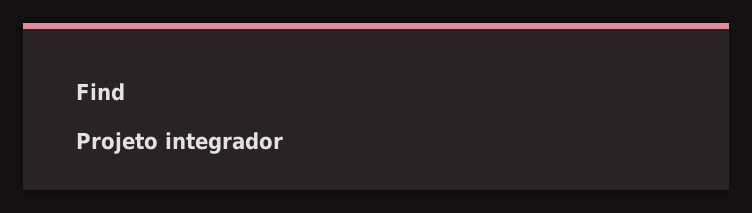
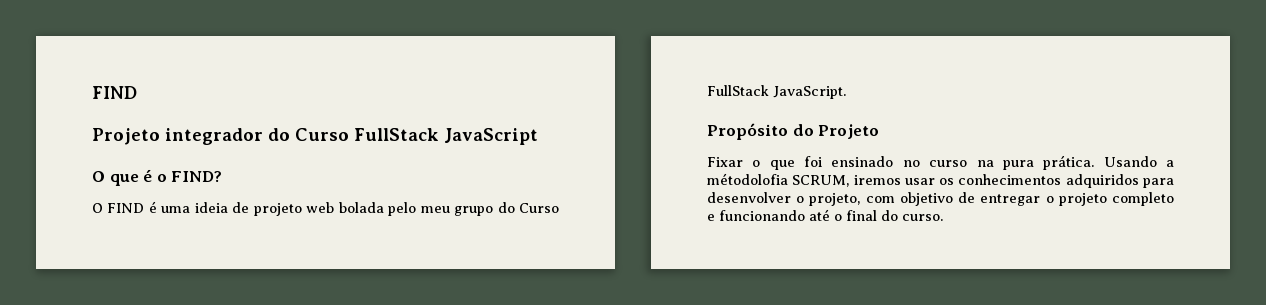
[76,83,125,101] Find -> [92,86,137,99] FIND
(283, 143) none -> [268,128,538,145] [92,169,223,186] [92,201,559,216] [707,85,846,99] [707,123,880,140] [707,155,1174,170] [707,173,1174,188] [707,192,1174,206] [707,209,943,221] do Curso FullStack JavaScript // O que é o FIND? // O FIND é uma ideia de projeto web bolada pelo meu grupo do Curso FullStack JavaScript. // Propósito do Projeto // Fixar o que foi ensinado no curso na pura prática. Usando a métodolofia SCRUM, iremos usar os conhecimentos adquiridos para desenvolver o projeto, com objetivo de entregar o projeto completo e funcionando até o final do curso.

